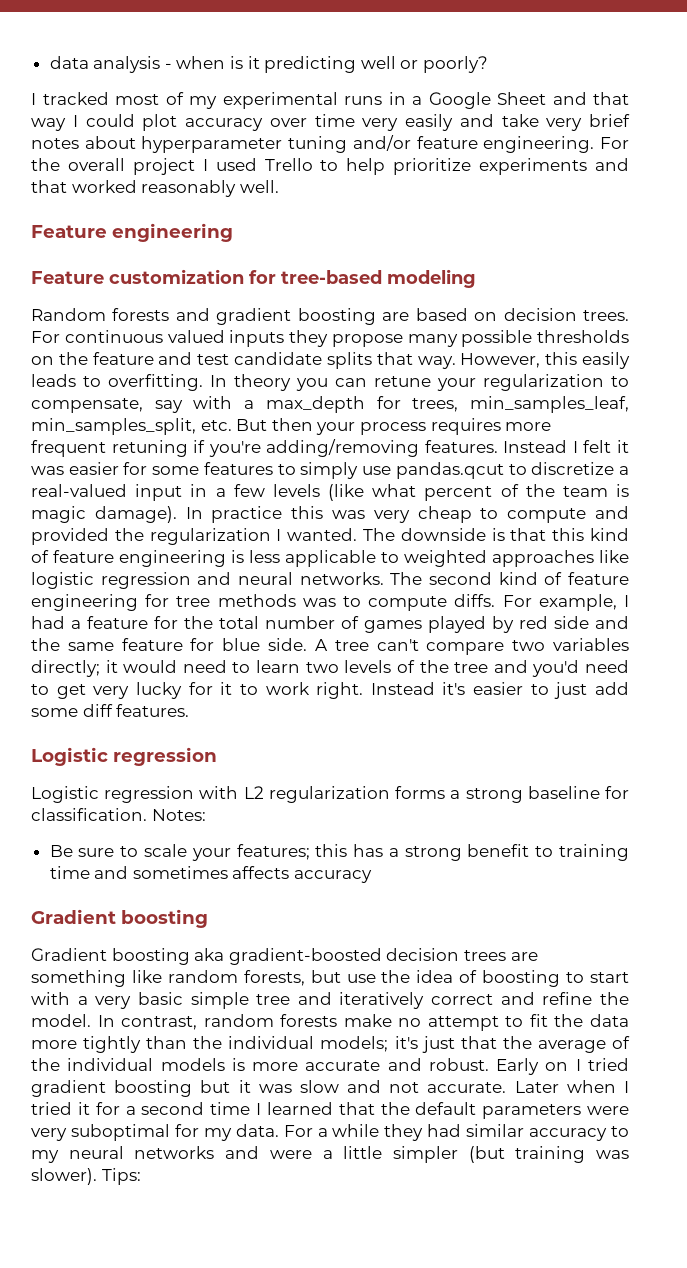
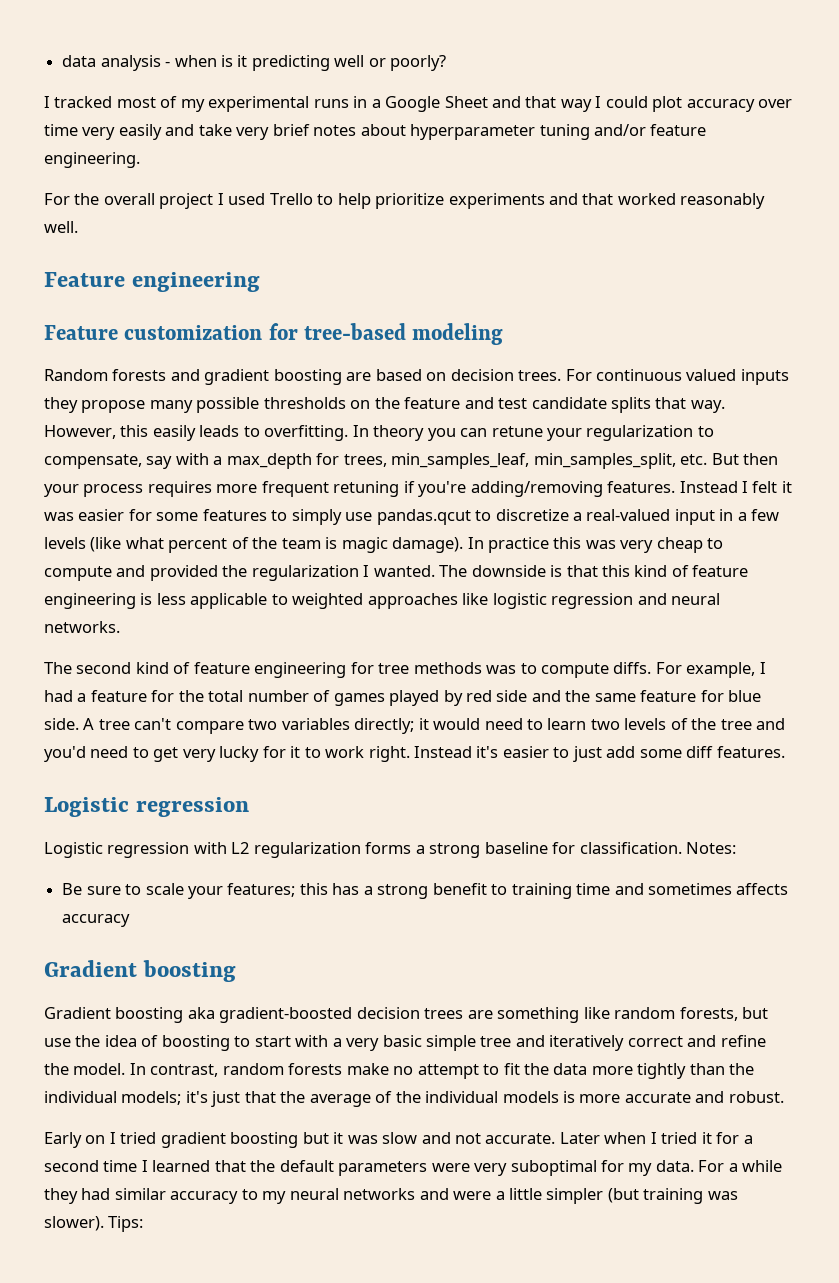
(595, 144) none -> (140, 160) //
(384, 578) none -> (120, 627) //
(489, 1064) none -> (784, 1097) //

